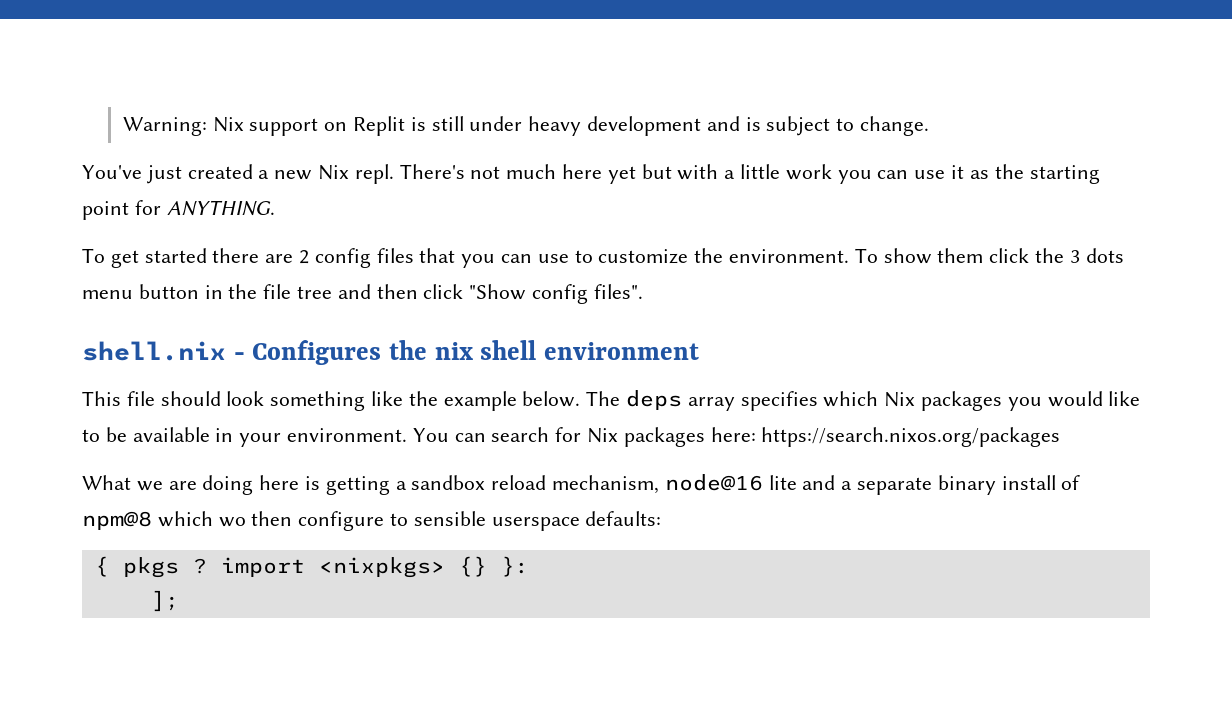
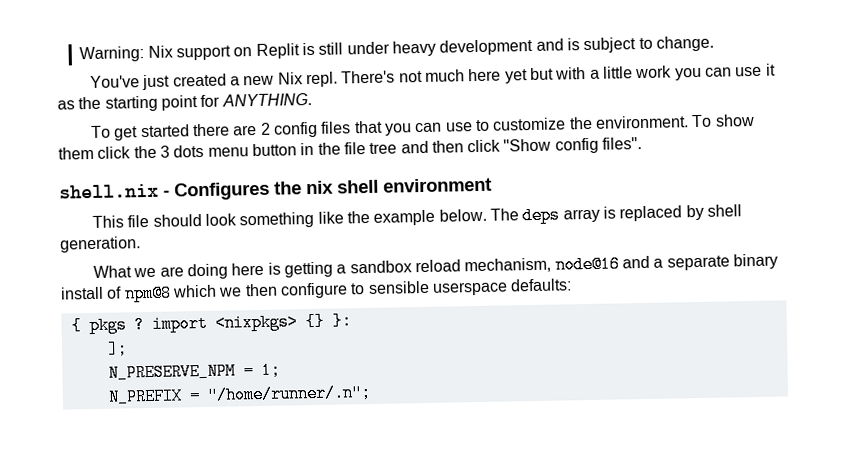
[740,391,1141,411] [82,427,1061,447] specifies which Nix packages you would like to be available in your environment. You can search for Nix packages here: https://search.nixos.org/packages -> [603,204,742,222] [60,236,141,253] is replaced by shell generation.
[768,475,797,490] lite -> (620, 264) none
[218,517,246,527] wo -> [218,287,243,297] we
(179, 601) none -> [107,361,281,382] [107,383,372,406] // N_PRESERVE_NPM = 1; // N_PREFIX = "/home/runner/.n";

